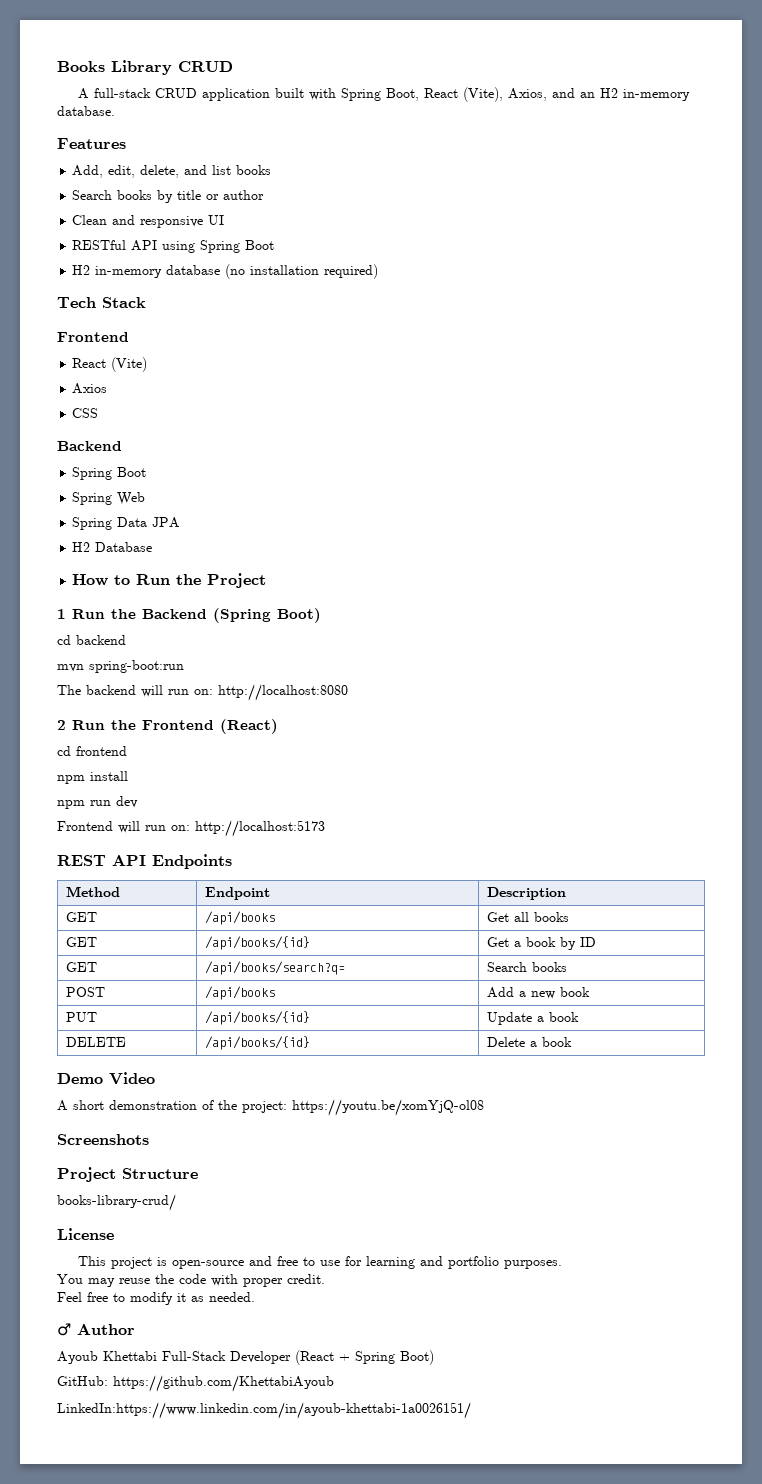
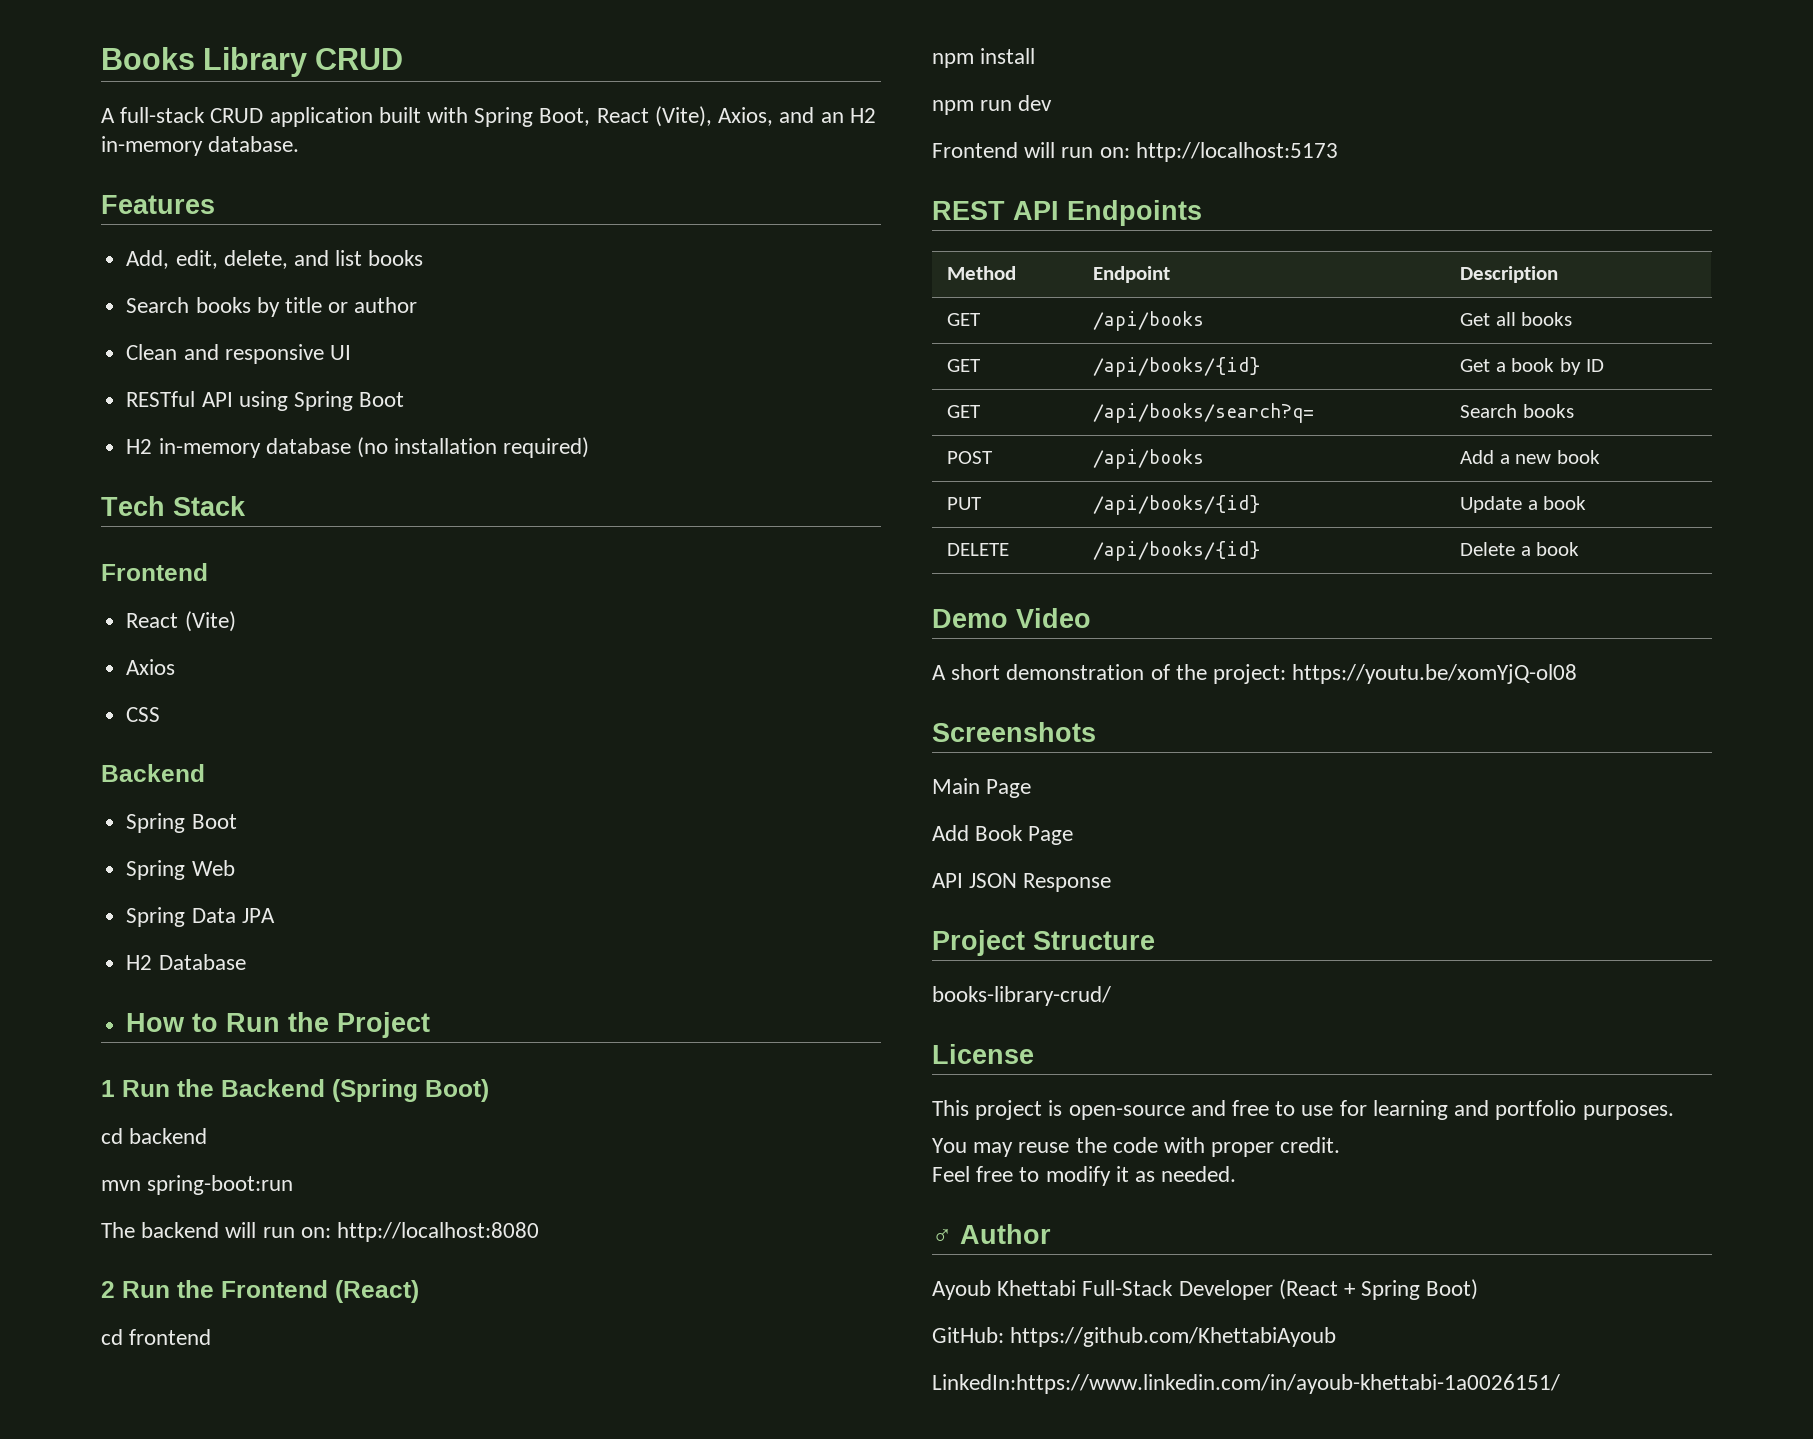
(149, 1139) none -> [932,778,1032,798] [932,825,1074,845] [932,873,1112,892] // Main Page // Add Book Page // API JSON Response

